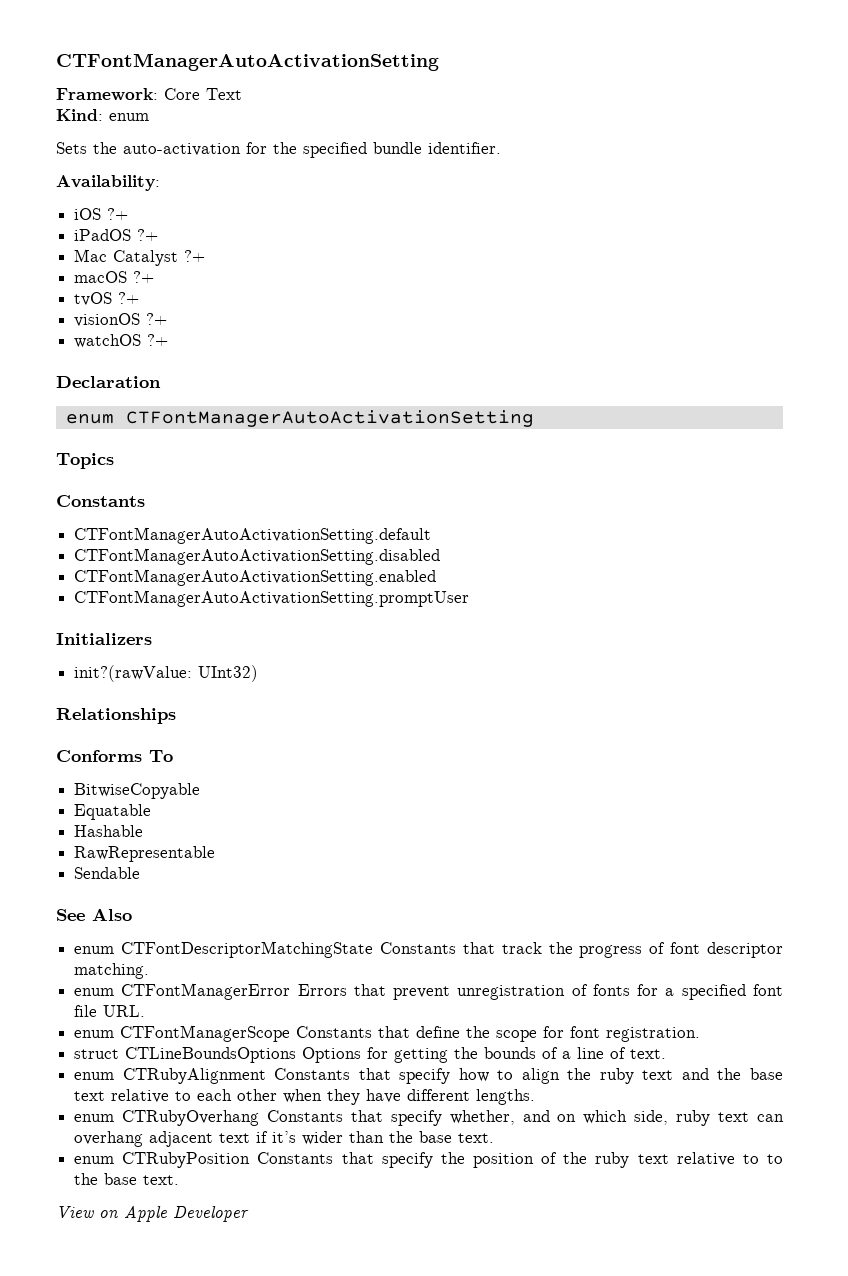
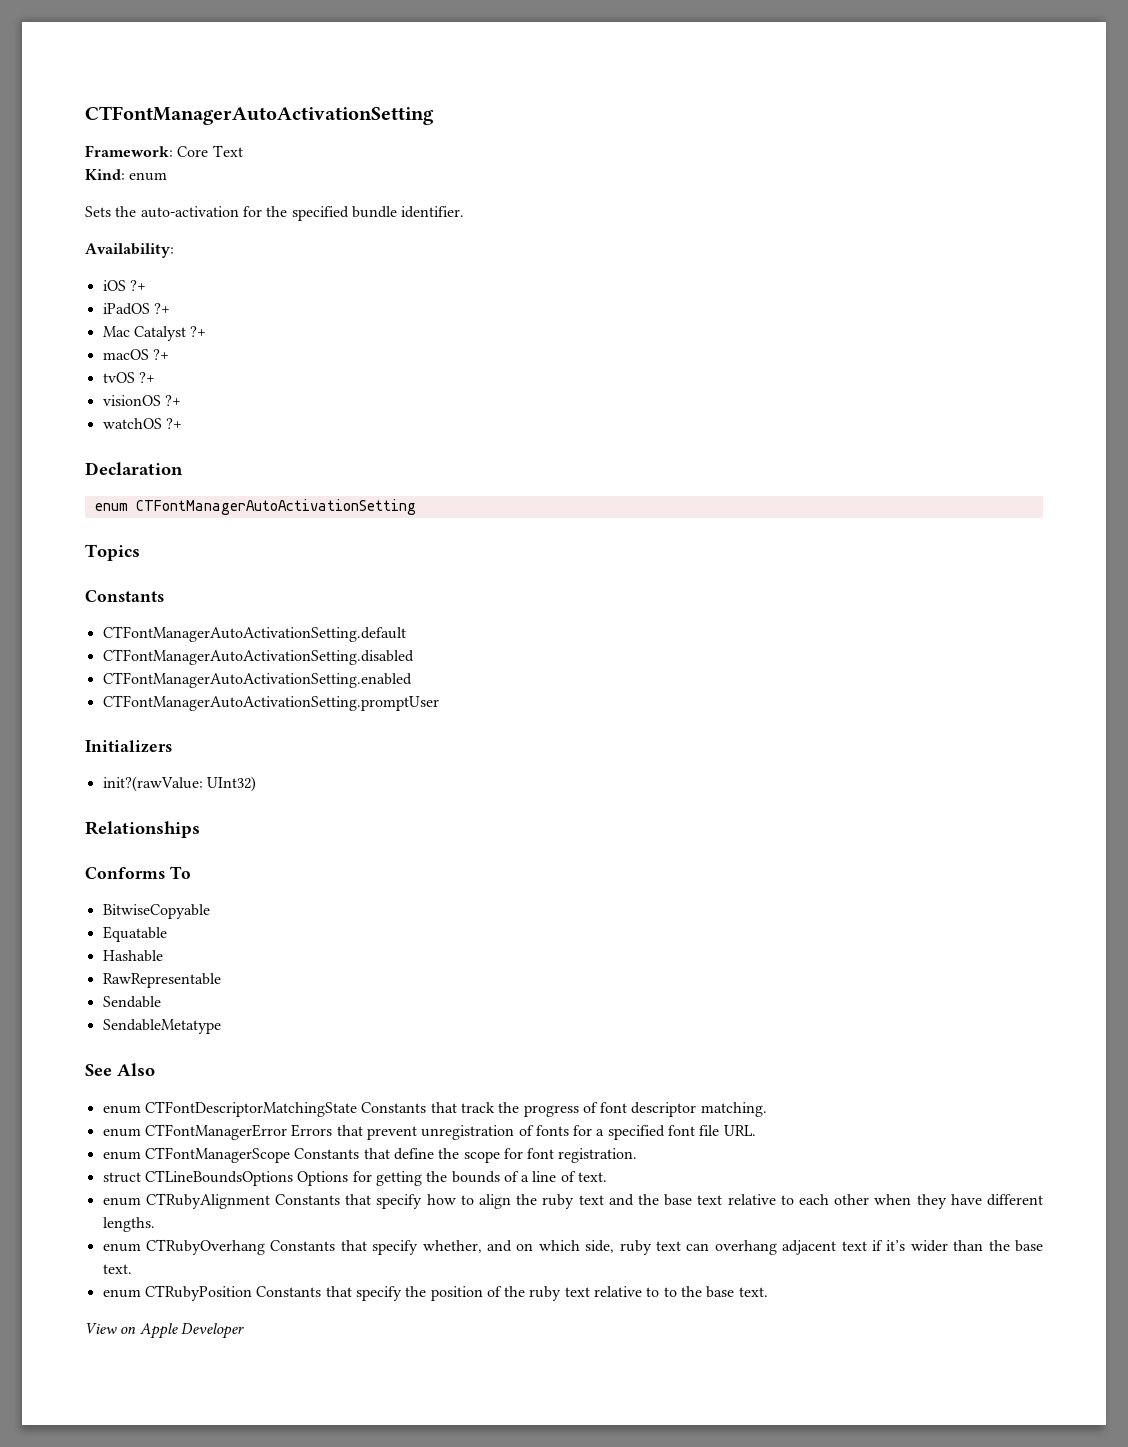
(141, 873) none -> [102,1019,221,1034] // SendableMetatype

